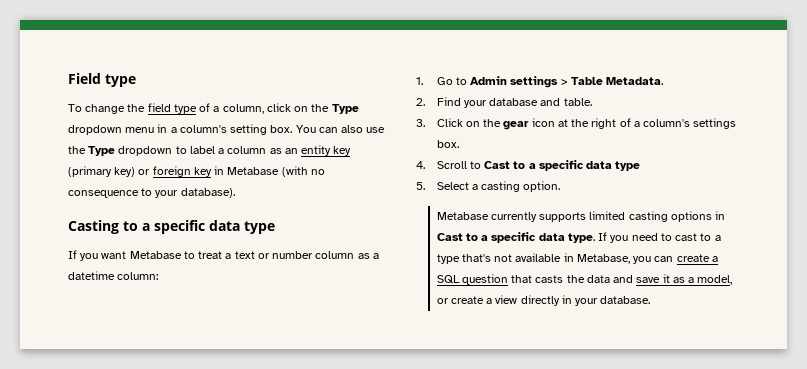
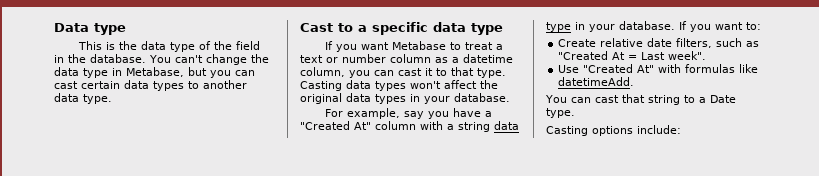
[68,73,136,87] [68,103,359,114] [68,124,386,135] [68,145,352,156] [68,166,325,177] [68,188,235,198] [68,220,119,234] Field type // To change the field type of a column, click on the Type dropdown menu in a column's setting box. You can also use the Type dropdown to label a column as an entity key (primary key) or foreign key in Metabase (with no consequence to your database). // Casting -> [54,23,126,35] [78,41,261,52] [54,54,269,65] [54,67,255,78] [54,80,247,91] [54,93,112,104] [300,23,333,32] Data type // This is the data type of the field in the database. You can't change the data type in Metabase, but you can cast certain data types to another data type. // Cast
[117,272,159,280] [416,76,664,88] [416,97,592,108] [416,118,737,130] [436,140,459,148] [416,160,641,171] [416,181,561,192] [436,211,726,222] [436,232,721,243] [436,253,718,264] [436,274,733,285] [436,295,651,306] column: // 1. Go to Admin settings > Table Metadata. // 2. Find your database and table. // 3. Click on the gear icon at the right of a column's settings box. // 4. Scroll to Cast to a specific data type // 5. Select a casting option. // Metabase currently supports limited casting options in Cast to a specific data type. If you need to cast to a type that's not available in Metabase, you can create a SQL question that casts the data and save it as a model, or create a view directly in your database. -> [300,67,506,78] [300,80,498,91] [300,93,510,104] [325,108,493,119] [300,121,519,132] [546,21,761,32] [558,38,760,48] [558,51,707,60] [558,64,759,73] [558,77,635,86] [545,94,736,105] [546,108,575,118] [546,125,681,136] column, you can cast it to that type. Casting data types won't affect the original data types in your database. // For example, say you have a "Created At" column with a string data type in your database. If you want to: // Create relative date filters, such as "Created At = Last week". // Use "Created At" with formulas like datetimeAdd. // You can cast that string to a Date type. // Casting options include:

